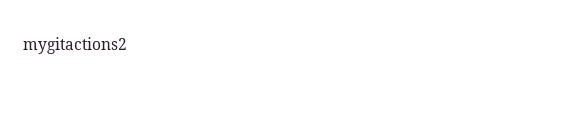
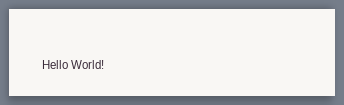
[23,37,127,54] mygitactions2 -> [42,60,105,69] Hello World!

